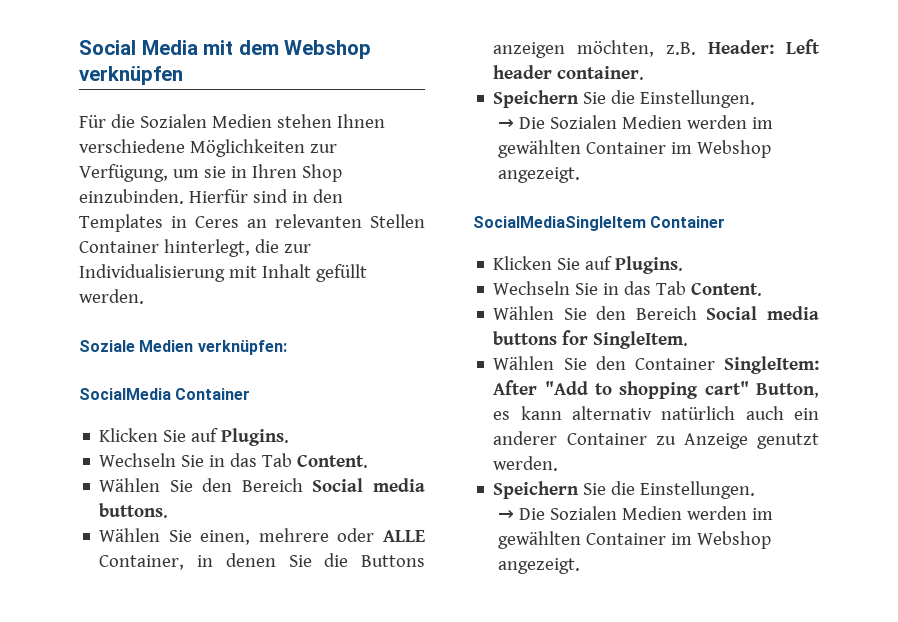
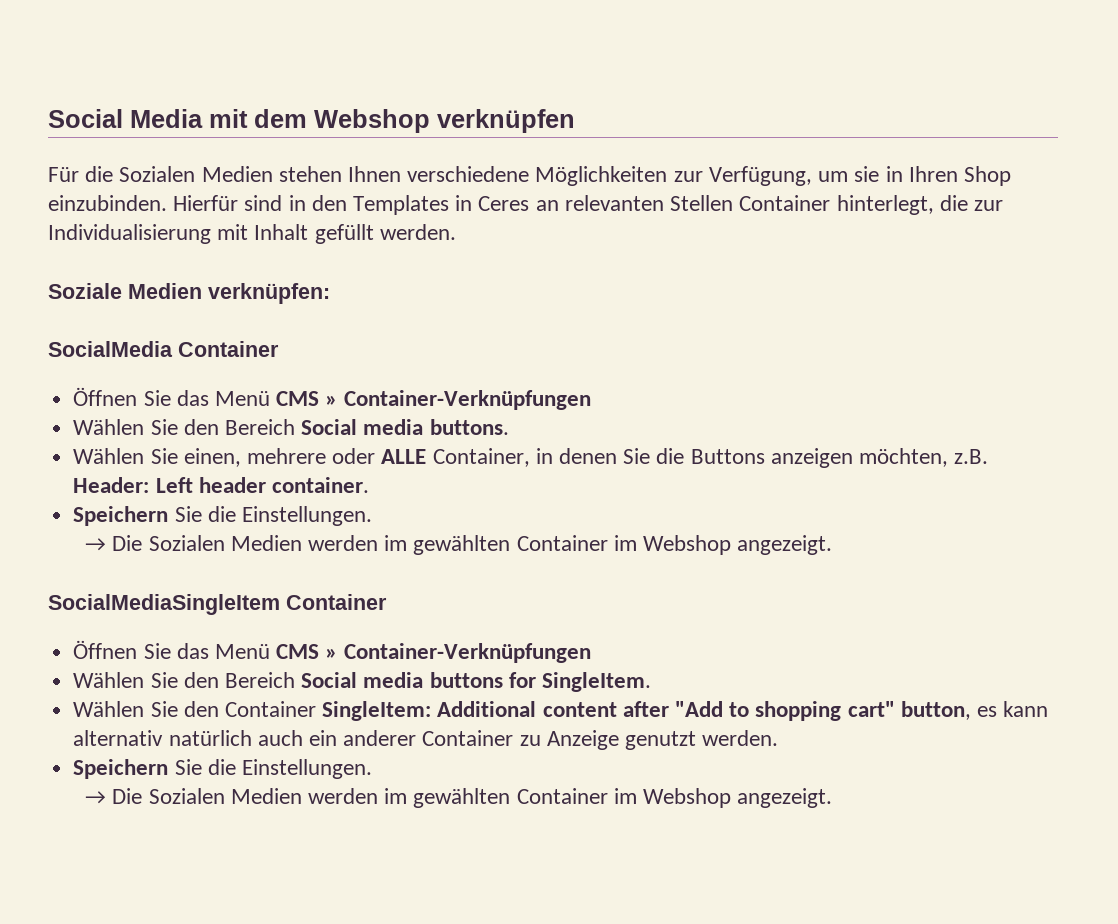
[99,428,290,446] [99,453,369,468] Klicken Sie auf Plugins. // Wechseln Sie in das Tab Content. -> [73,387,591,410] Öffnen Sie das Menü CMS » Container-Verknüpfungen
[493,256,684,274] [493,281,763,296] Klicken Sie auf Plugins. // Wechseln Sie in das Tab Content. -> [73,640,591,663] Öffnen Sie das Menü CMS » Container-Verknüpfungen
[493,380,538,395] After -> [437,701,669,717] Additional content after
[756,383,819,398] Button, -> [900,701,971,720] button,

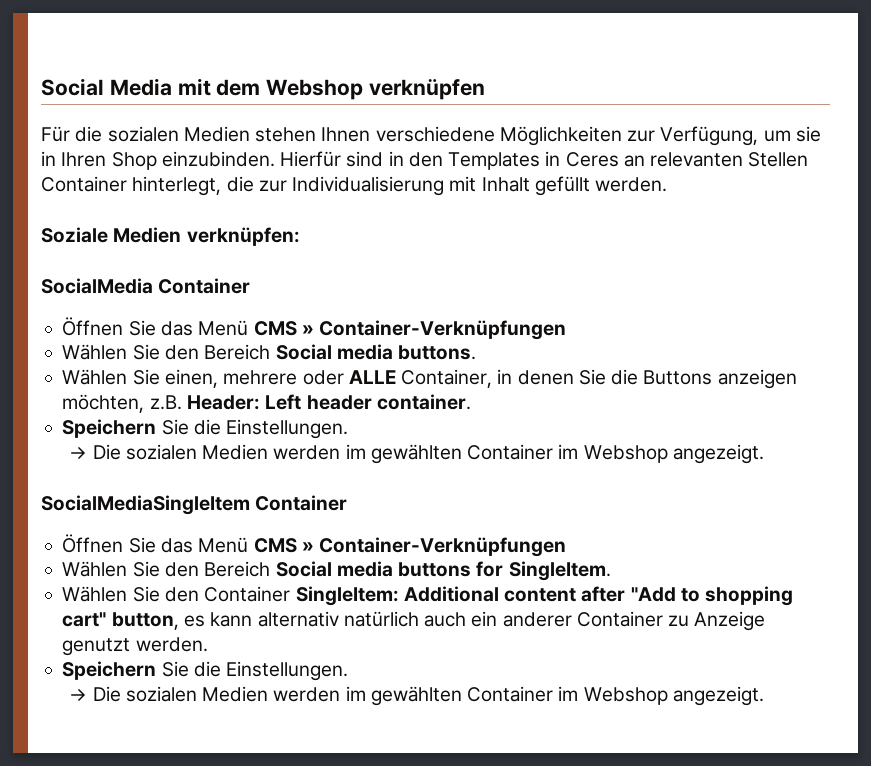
[119,166,196,182] Sozialen -> [107,126,179,142] sozialen
[148,535,225,551] Sozialen -> [125,444,197,460] sozialen
[148,788,225,804] Sozialen -> [125,686,197,702] sozialen

